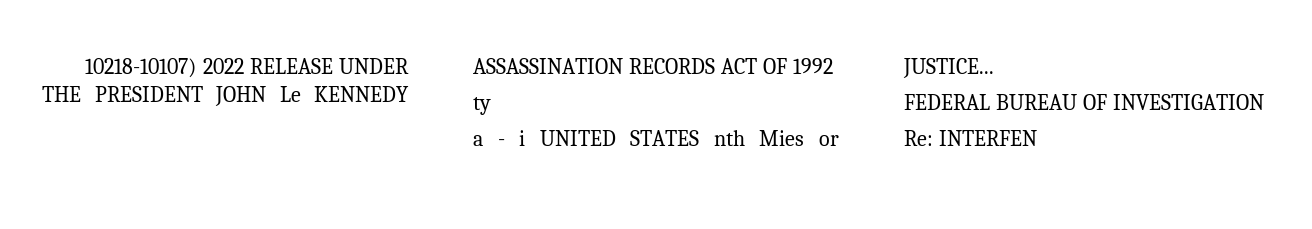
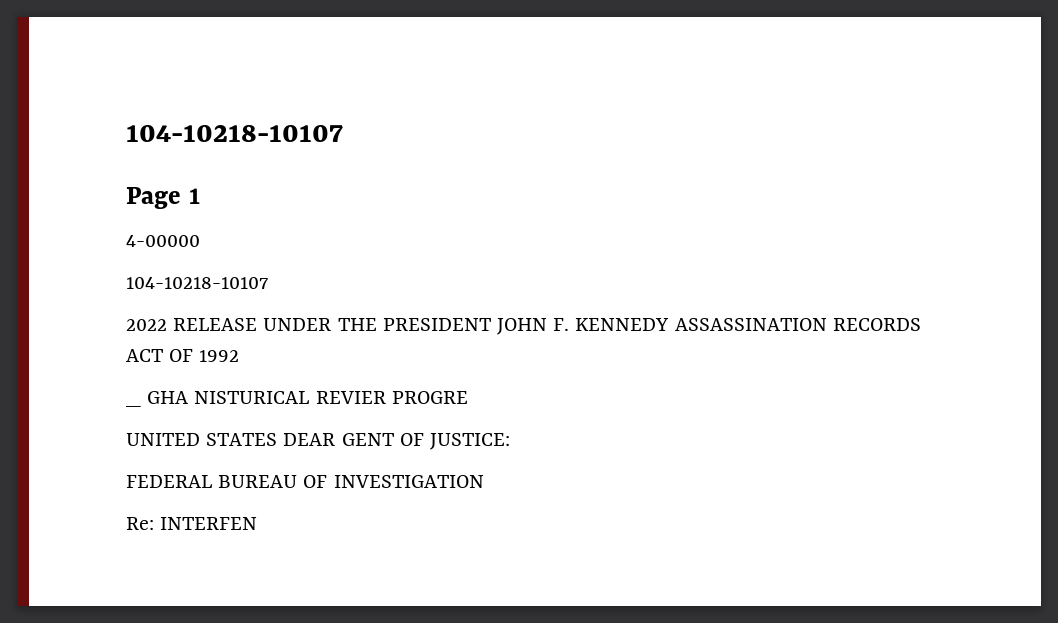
[85,58,197,78] 10218-10107) -> [126,125,343,142] [126,187,200,209] [126,235,200,247] [126,277,268,289] 104-10218-10107 // Page 1 // 4-00000 // 104-10218-10107 //
[279,86,301,102] Le -> [553,318,570,331] F.
[473,97,491,115] [473,130,839,146] [903,58,994,78] ty // a - i UNITED STATES nth Mies or JUSTICE... -> [126,404,141,407] [147,391,468,404] [126,433,511,450] _ GHA NISTURICAL REVIER PROGRE // UNITED STATES DEAR GENT OF JUSTICE:

